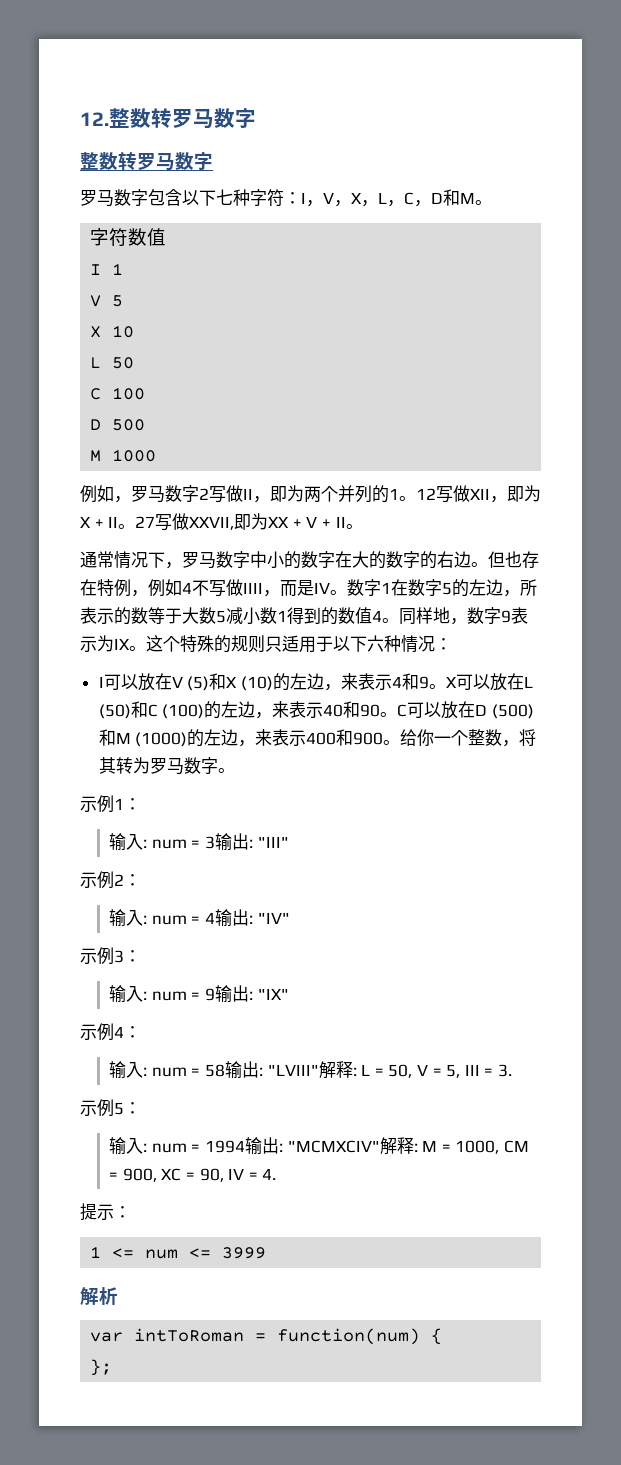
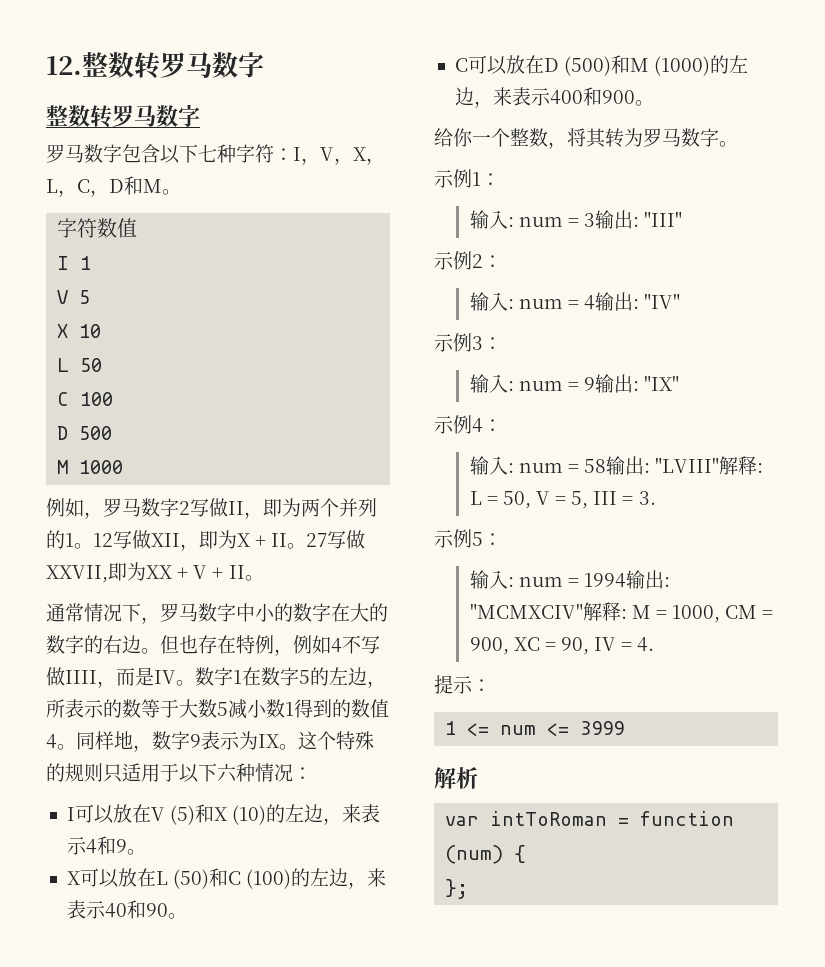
(446, 686) none -> (146, 852) //
(398, 714) none -> (187, 916) //
(401, 742) none -> (654, 103) //
[277,1328,421,1345] function(num) -> [640,811,735,826] [445,845,504,864] function (num)

